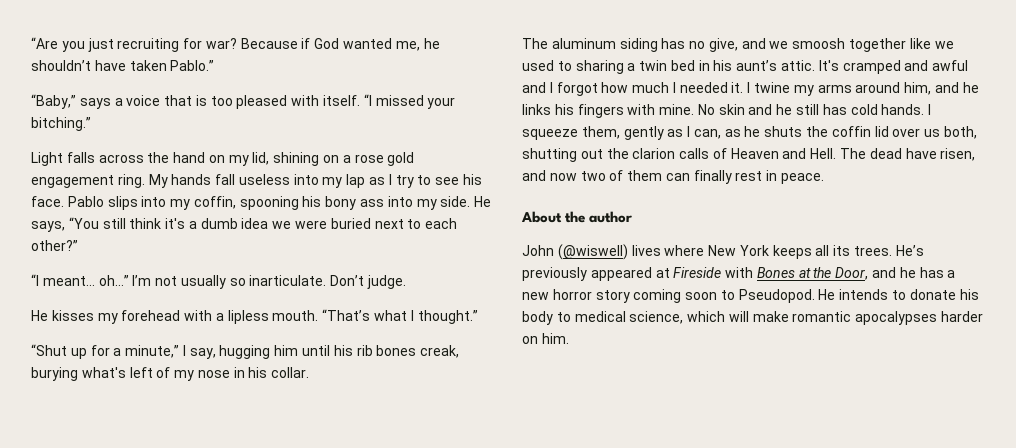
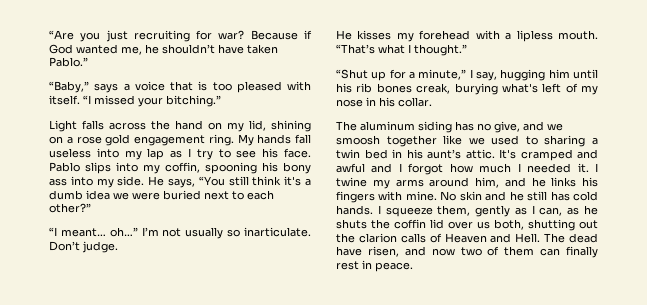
[521,211,633,223] [522,244,924,260] [522,267,956,281] [522,289,979,303] [522,311,984,325] [522,333,569,344] // About the author // John (@wiswell) lives where New York keeps all its trees. He’s previously appeared at Fireside with Bones at the Door, and he has a new horror story coming soon to Pseudopod. He intends to donate his body to medical science, which will make romantic apocalypses harder on him. -> (413, 267) none

